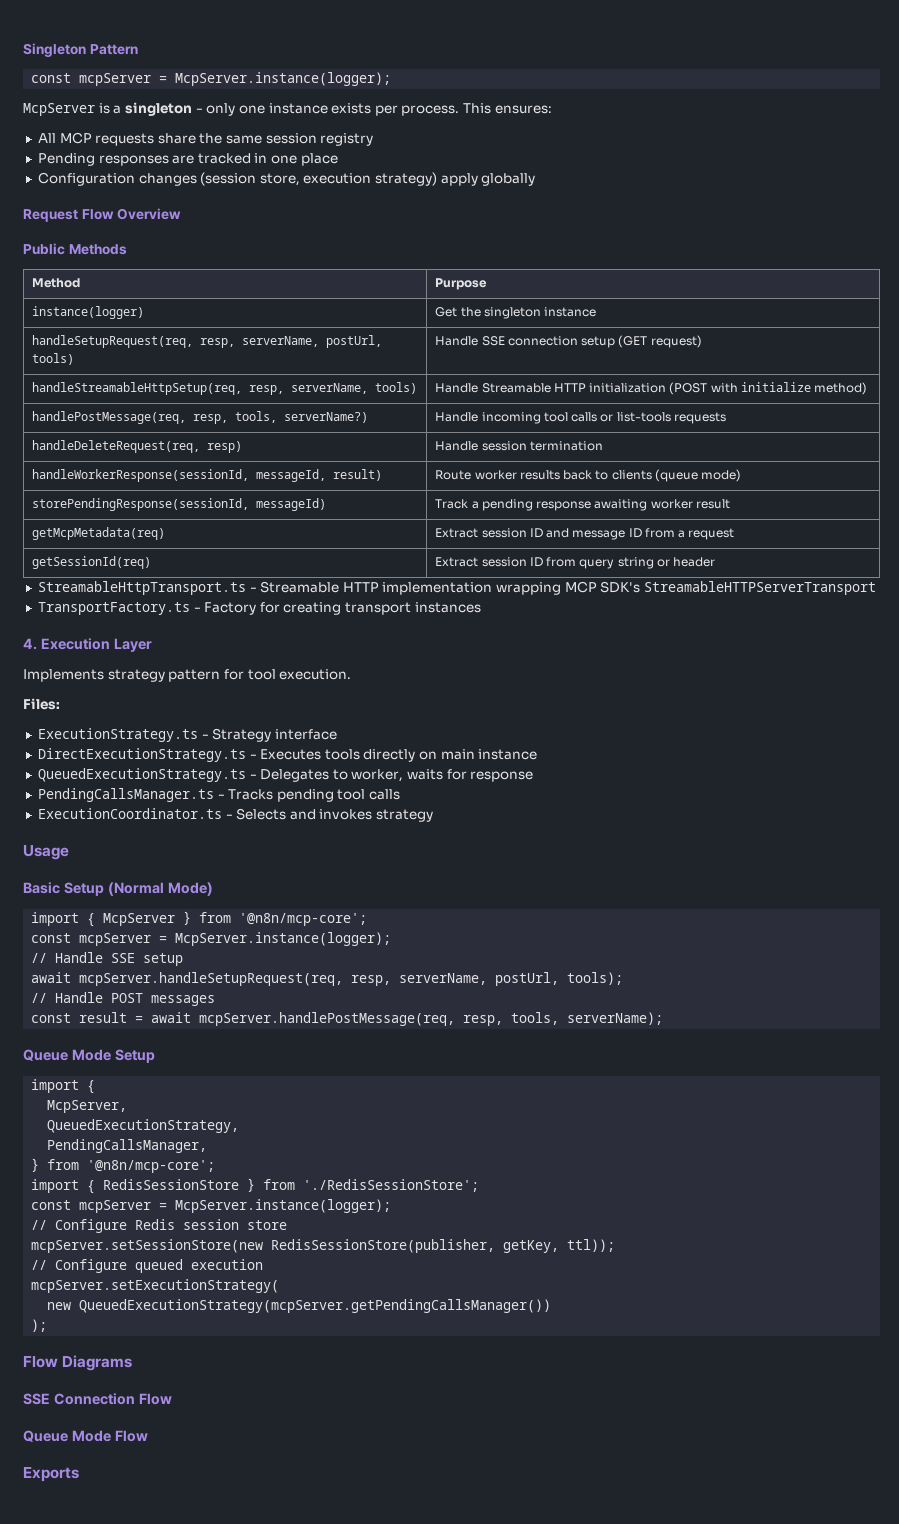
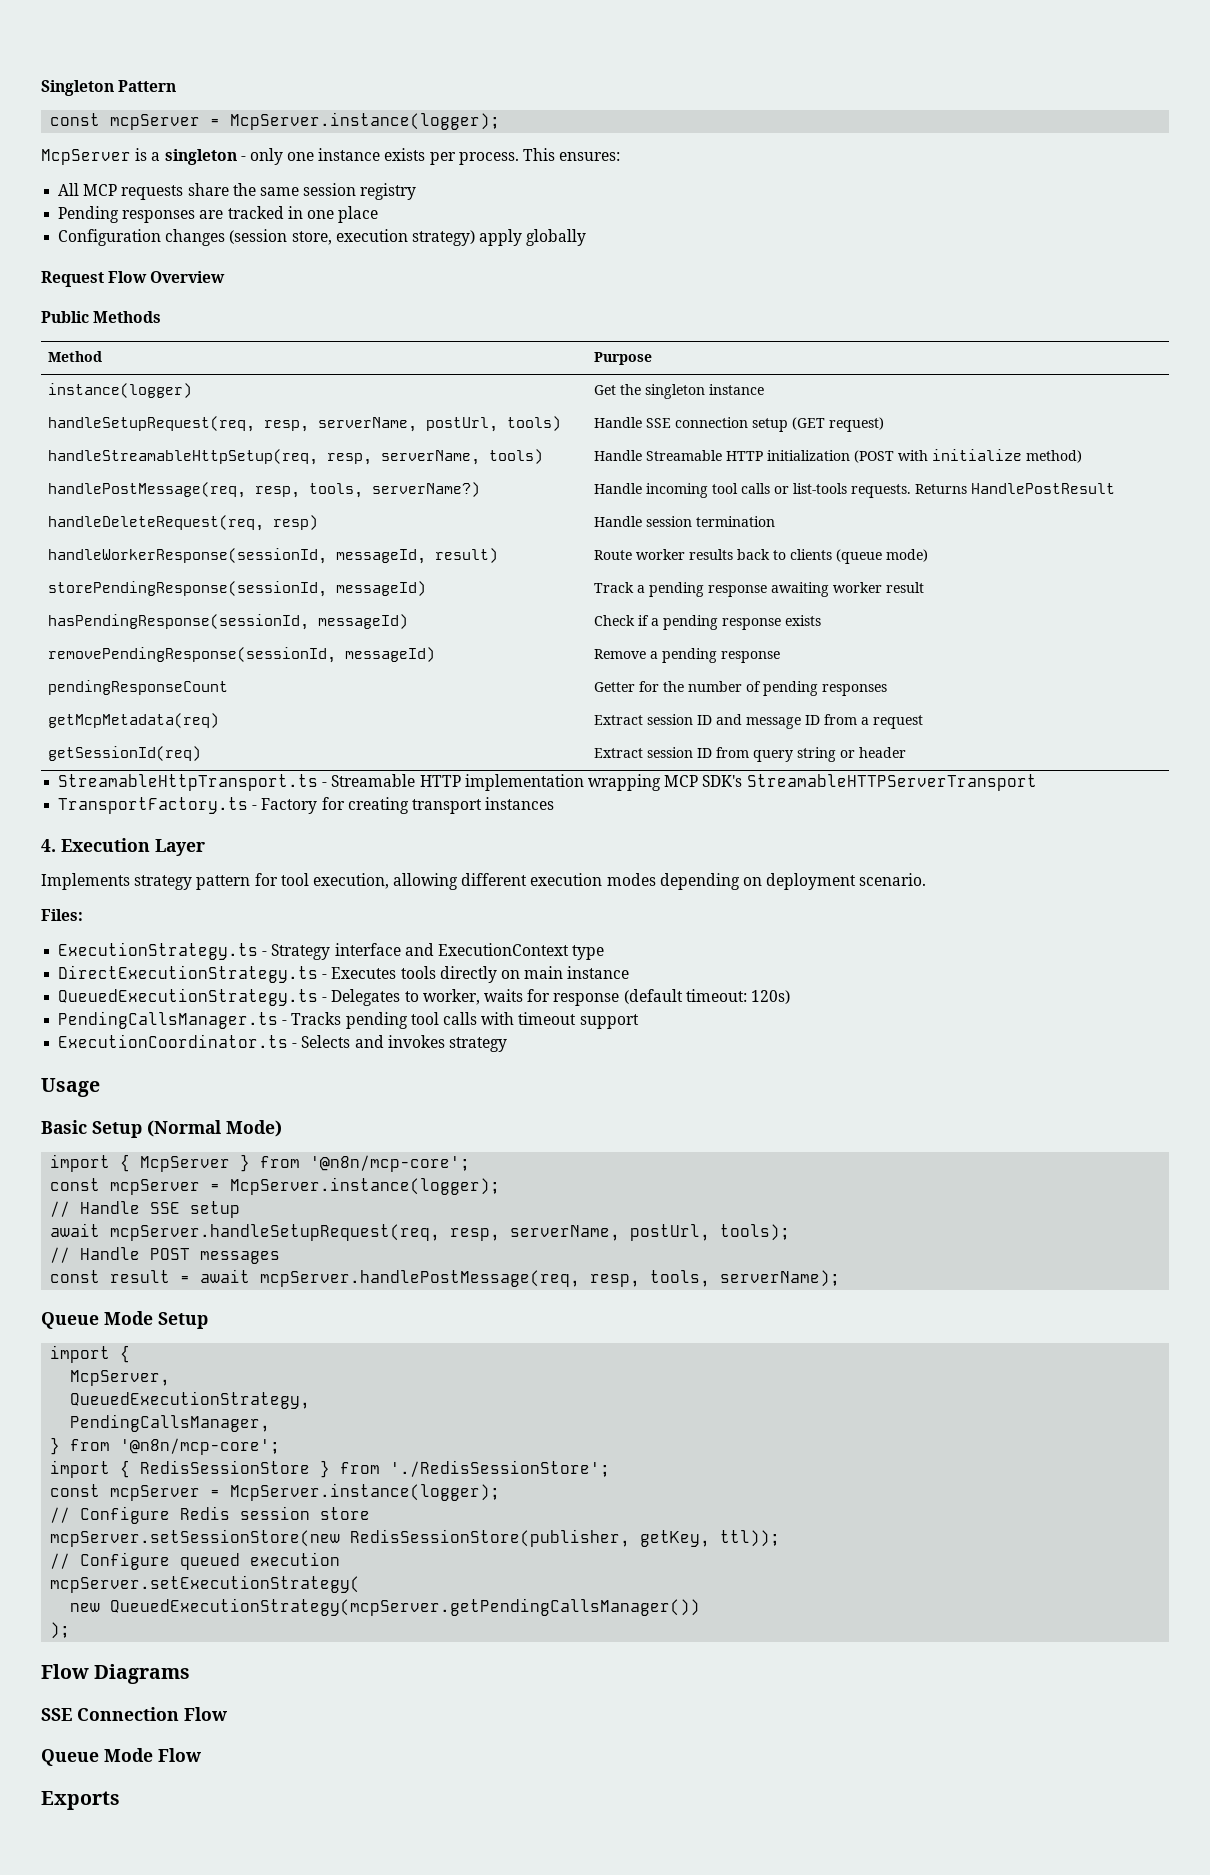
[673,412,726,424] requests -> [851,483,1116,498] requests. Returns HandlePostResult
(730, 504) none -> [48,614,409,630] [594,615,822,630] [48,647,436,663] [594,648,781,663] [48,680,229,695] [594,681,888,696] // hasPendingResponse(sessionId, messageId) | Check if a pending response exists // removePendingResponse(sessionId, messageId) | Remove a pending response // pendingResponseCount | Getter for the number of pending responses
[279,669,352,680] execution. -> [312,873,927,890] execution, allowing different execution modes depending on deployment scenario.
(337, 734) none -> [404,943,605,960] and ExecutionContext type
(534, 776) none -> [623,989,790,1004] (default timeout: 120s)
(401, 794) none -> [481,1012,639,1029] with timeout support

